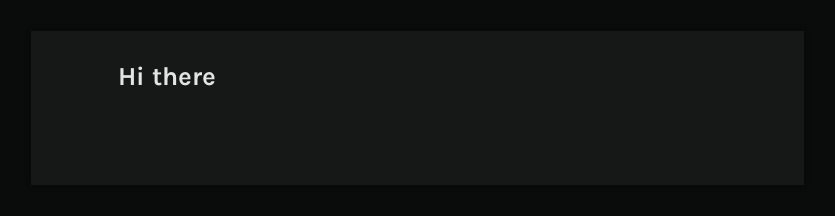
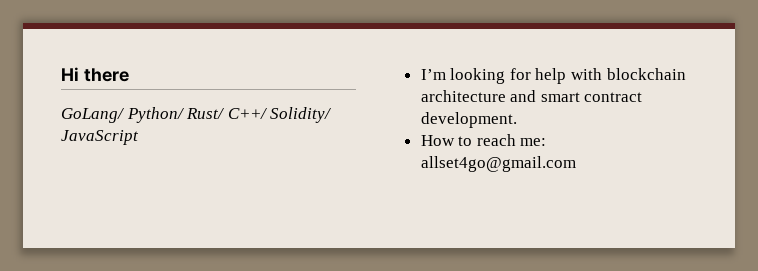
(217, 76) none -> [61,107,333,123] [61,130,139,145] [420,68,686,84] [420,90,643,102] [420,112,517,128] [420,134,547,146] [420,156,576,172] // GoLang/ Python/ Rust/ C++/ Solidity/ JavaScript // I’m looking for help with blockchain architecture and smart contract development. // How to reach me: allset4go@gmail.com

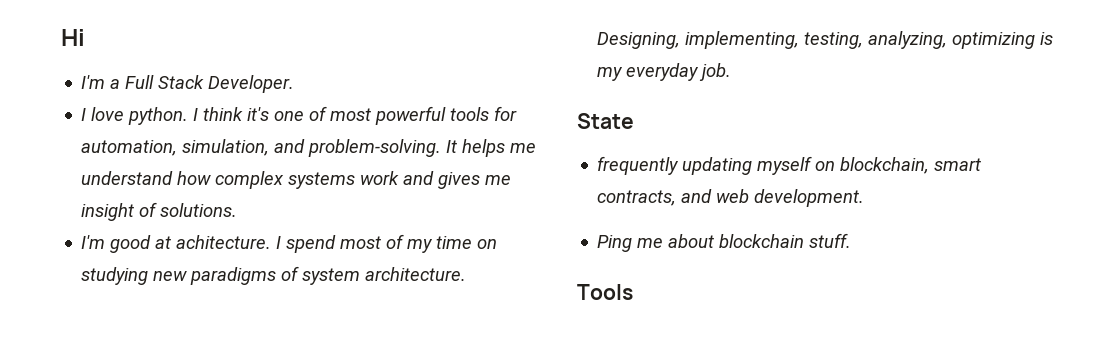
[83,68,129,82] [61,107,333,123] [61,130,139,145] [420,68,686,84] [420,90,643,102] [420,112,517,128] [420,134,547,146] [420,156,576,172] there // GoLang/ Python/ Rust/ C++/ Solidity/ JavaScript // I’m looking for help with blockchain architecture and smart contract development. // How to reach me: allset4go@gmail.com -> [81,75,295,93] [81,106,518,125] [81,139,537,157] [81,171,512,189] [81,202,238,221] [81,234,498,253] [81,266,467,285] [597,31,1054,49] [597,63,732,81] [577,113,634,129] [597,156,982,175] [597,189,865,207] [597,233,852,252] [577,284,633,300] // I'm a Full Stack Developer. // I love python. I think it's one of most powerful tools for automation, simulation, and problem-solving. It helps me understand how complex systems work and gives me insight of solutions. // I'm good at achitecture. I spend most of my time on studying new paradigms of system architecture. Designing, implementing, testing, analyzing, optimizing is my everyday job. // State // frequently updating myself on blockchain, smart contracts, and web development. // Ping me about blockchain stuff. // Tools

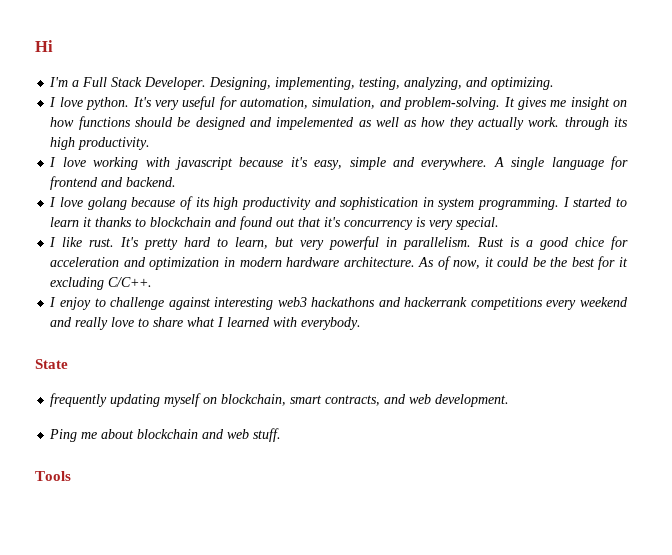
[81,106,490,125] // I love python. I think it's one of most powerful tools -> [209,77,555,90] [49,96,216,110] Designing, implementing, testing, analyzing, and optimizing. // I love python. It's very useful
[462,139,537,157] [81,171,512,189] [81,202,238,221] [81,234,498,253] [81,266,467,285] [597,31,1054,49] [597,63,732,81] helps me understand how complex systems work and gives me insight of solutions. // I'm good at achitecture. I spend most of my time on studying new paradigms of system architecture. Designing, implementing, testing, analyzing, optimizing is my everyday job. -> [517,97,627,110] [50,116,628,130] [50,137,151,150] [49,156,628,170] [50,176,177,190] [49,196,627,210] [50,216,500,230] [49,236,628,250] [50,256,629,270] [50,277,153,290] [49,297,628,310] [50,317,362,330] gives me insight on how functions should be designed and impelemented as well as how they actually work. through its high productivity. // I love working with javascript because it's easy, simple and everywhere. A single language for frontend and backend. // I love golang because of its high productivity and sophistication in system programming. I started to learn it thanks to blockchain and found out that it's concurrency is very special. // I like rust. It's pretty hard to learn, but very powerful in parallelism. Rust is a good chice for acceleration and optimization in modern hardware architecture. As of now, it could be the best for it excluding C/C++. // I enjoy to challenge against interesting web3 hackathons and hackerrank competitions every weekend and really love to share what I learned with everybody.
(805, 241) none -> [202,429,250,439] and web

